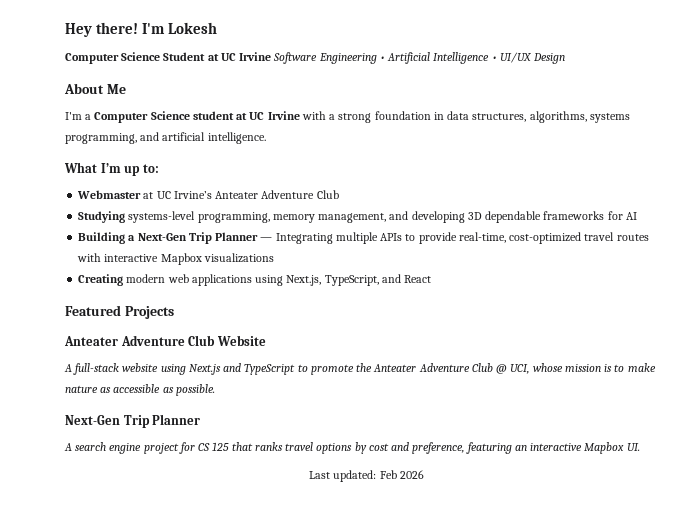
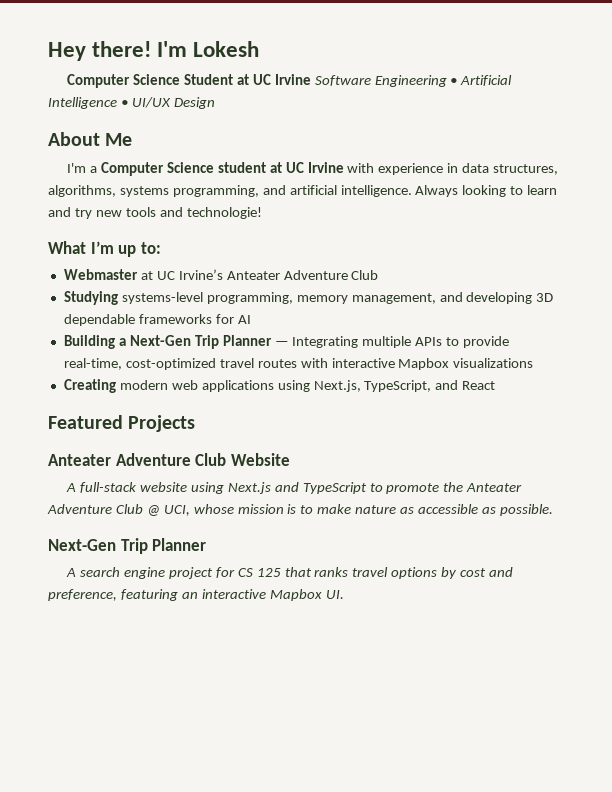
[329,111,431,123] a strong foundation -> [378,163,444,175] experience
(266, 138) none -> [415,185,558,197] [48,207,262,219] Always looking to learn and try new tools and technologie!
[309,470,424,482] // Last updated: Feb 2026 -> (344, 594) none

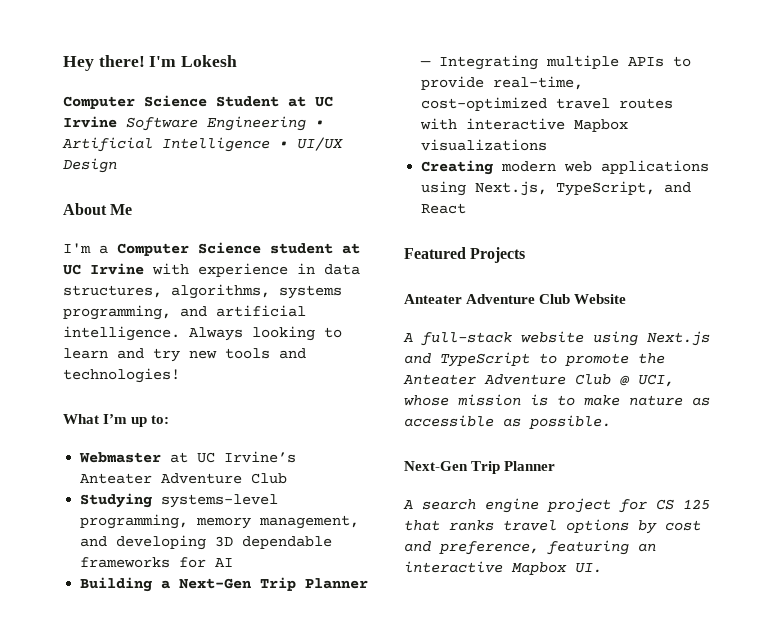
[186,207,262,219] technologie! -> [63,368,180,383] technologies!

